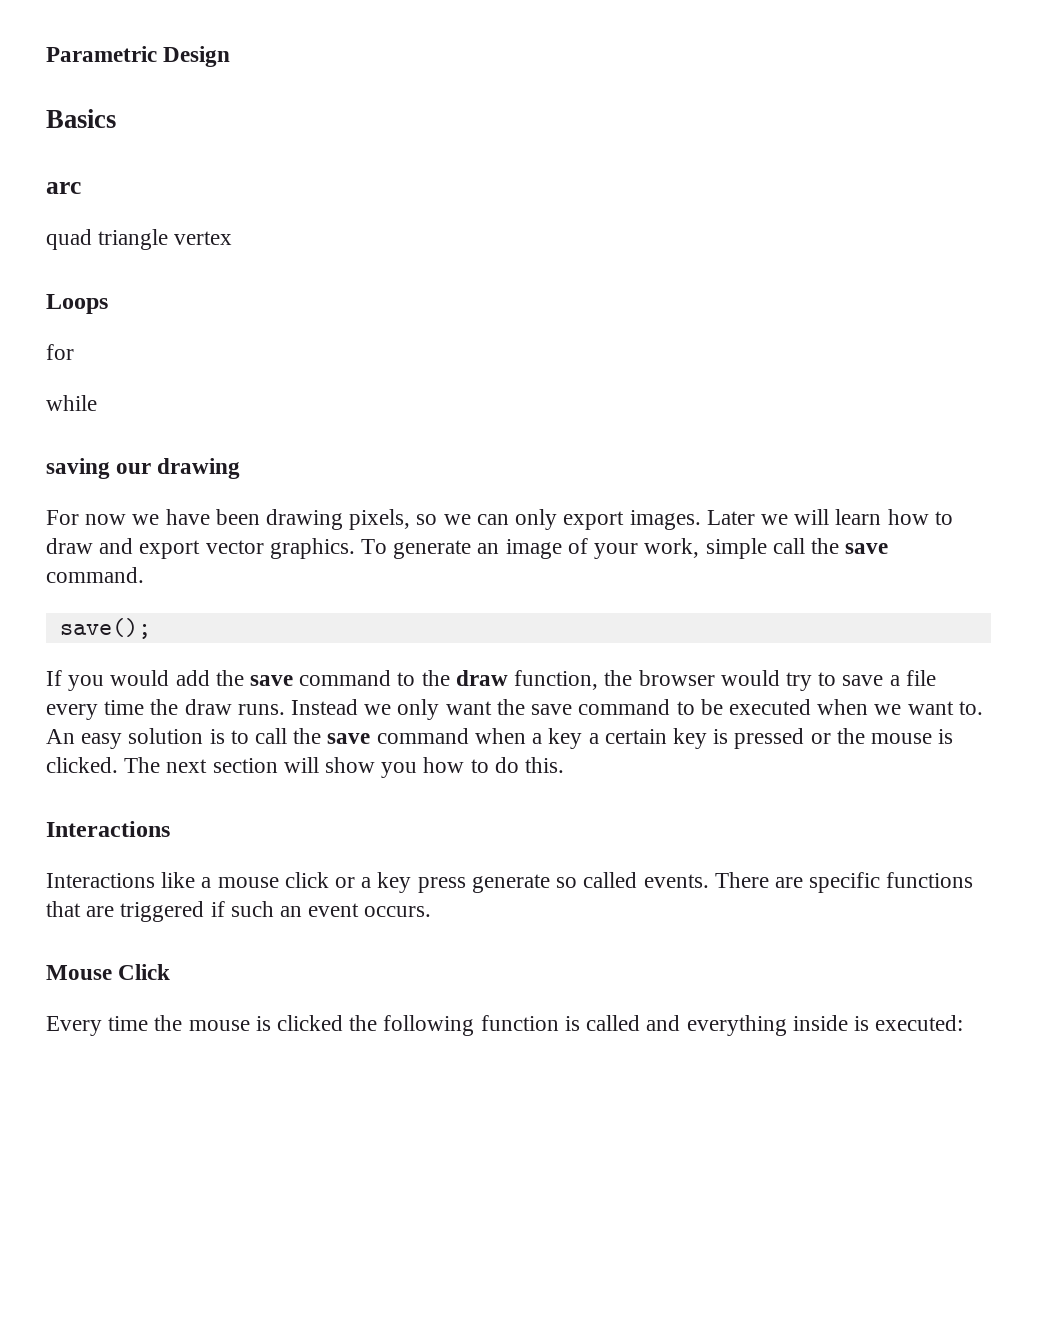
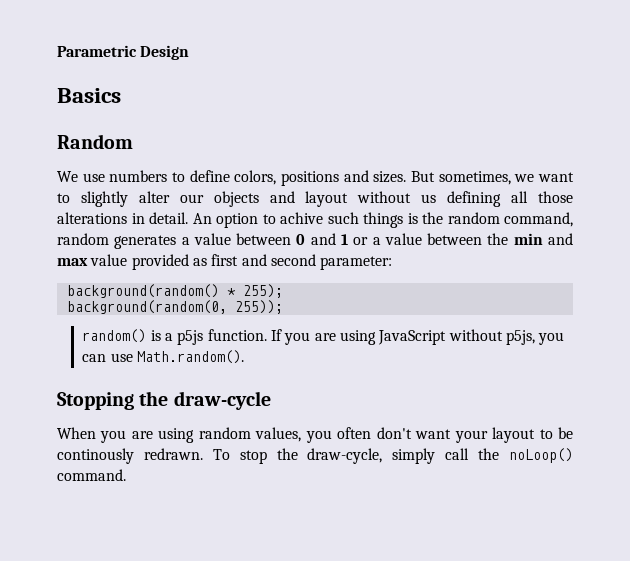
[46,182,81,194] [46,229,233,250] [46,294,108,314] [46,344,74,360] [46,395,97,411] [46,458,241,479] [46,509,953,530] [46,538,889,559] arc // quad triangle vertex // Loops // for // while // saving our drawing // For now we have been drawing pixels, so we can only export images. Later we will learn how to draw and export vector graphics. To generate an image of your work, simple call the save -> [57,134,133,149] [57,170,575,186] [57,191,574,207] [57,212,573,228] [57,233,573,249] [57,254,393,270] [66,284,283,298] [66,300,283,314] [82,329,565,345] [82,350,244,364] [57,391,271,410] [57,427,573,443] [57,448,574,464] Random // We use numbers to define colors, positions and sizes. But sometimes, we want to slightly alter our objects and layout without us defining all those alterations in detail. An option to achive such things is the random command, random generates a value between 0 and 1 or a value between the min and max value provided as first and second parameter: // background(random() * 255); // background(random(0, 255)); // random() is a p5js function. If you are using JavaScript without p5js, you can use Math.random(). // Stopping the draw-cycle // When you are using random values, you often don't want your layout to be continously redrawn. To stop the draw-cycle, simply call the noLoop()
[59,618,151,639] [46,670,936,691] [46,699,983,720] [46,728,954,749] [46,757,565,778] [46,821,170,837] [46,872,974,893] [46,901,432,922] [46,964,171,980] [46,1015,964,1036] // save(); // If you would add the save command to the draw function, the browser would try to save a file every time the draw runs. Instead we only want the save command to be executed when we want to. An easy solution is to call the save command when a key a certain key is pressed or the mouse is clicked. The next section will show you how to do this. // Interactions // Interactions like a mouse click or a key press generate so called events. There are specific functions that are triggered if such an event occurs. // Mouse Click // Every time the mouse is clicked the following function is called and everything inside is executed: -> (126, 475) none

